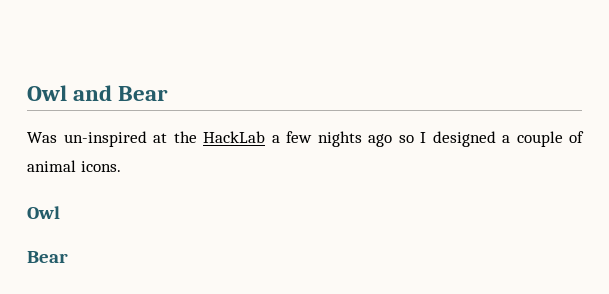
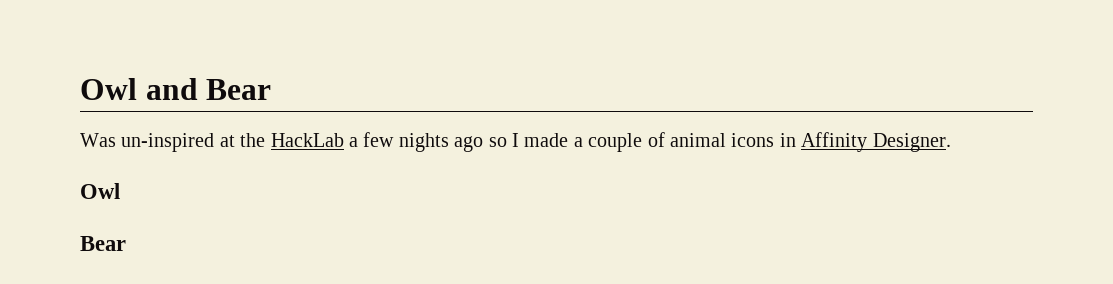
[432,131,496,147] designed -> [524,133,569,147] made
[80,161,121,172] icons. -> [731,132,951,152] icons in Affinity Designer.

